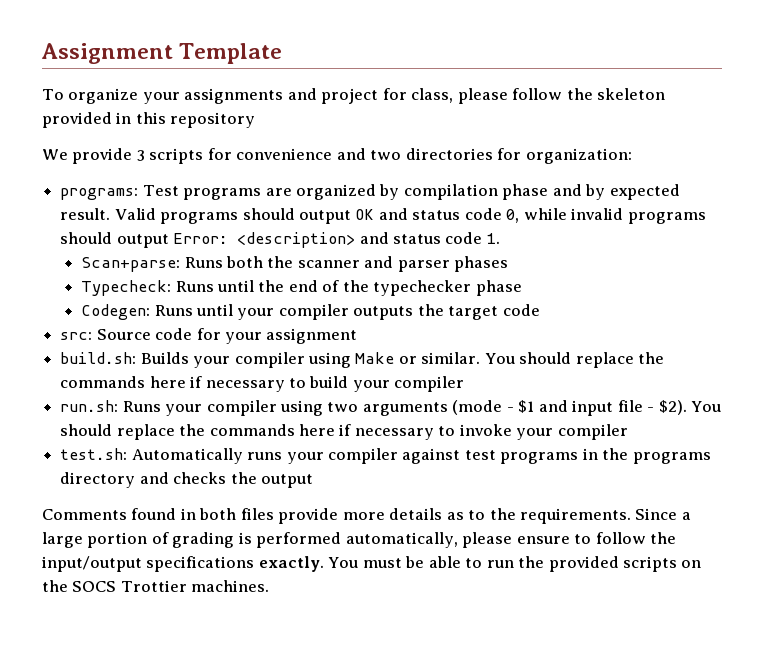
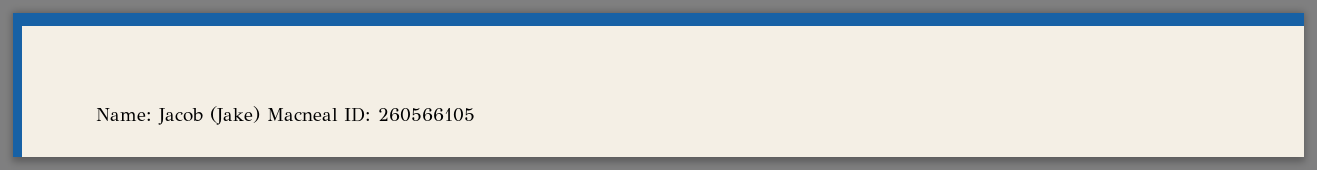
[41,43,283,64] [42,88,665,104] [42,112,256,128] [42,148,632,164] [60,184,680,200] [60,208,706,224] [60,232,500,248] [81,256,509,272] [81,280,522,296] [81,304,540,320] [60,328,358,344] [60,352,665,368] [60,376,465,392] [60,400,721,416] [60,424,628,440] [60,448,711,464] [60,472,313,488] [42,508,691,524] [42,532,677,548] [42,556,702,572] [42,580,270,592] Assignment Template // To organize your assignments and project for class, please follow the skeleton provided in this repository // We provide 3 scripts for convenience and two directories for organization: // programs: Test programs are organized by compilation phase and by expected result. Valid programs should output OK and status code 0, while invalid programs should output Error: <description> and status code 1. // Scan+parse: Runs both the scanner and parser phases // Typecheck: Runs until the end of the typechecker phase // Codegen: Runs until your compiler outputs the target code // src: Source code for your assignment // build.sh: Builds your compiler using Make or similar. You should replace the commands here if necessary to build your compiler // run.sh: Runs your compiler using two arguments (mode - $1 and input file - $2). You should replace the commands here if necessary to invoke your compiler // test.sh: Automatically runs your compiler against test programs in the programs directory and checks the output // Comments found in both files provide more details as to the requirements. Since a large portion of grading is performed automatically, please ensure to follow the input/output specifications exactly. You must be able to run the provided scripts on the SOCS Trottier machines. -> [96,106,476,125] Name: Jacob (Jake) Macneal ID: 260566105

